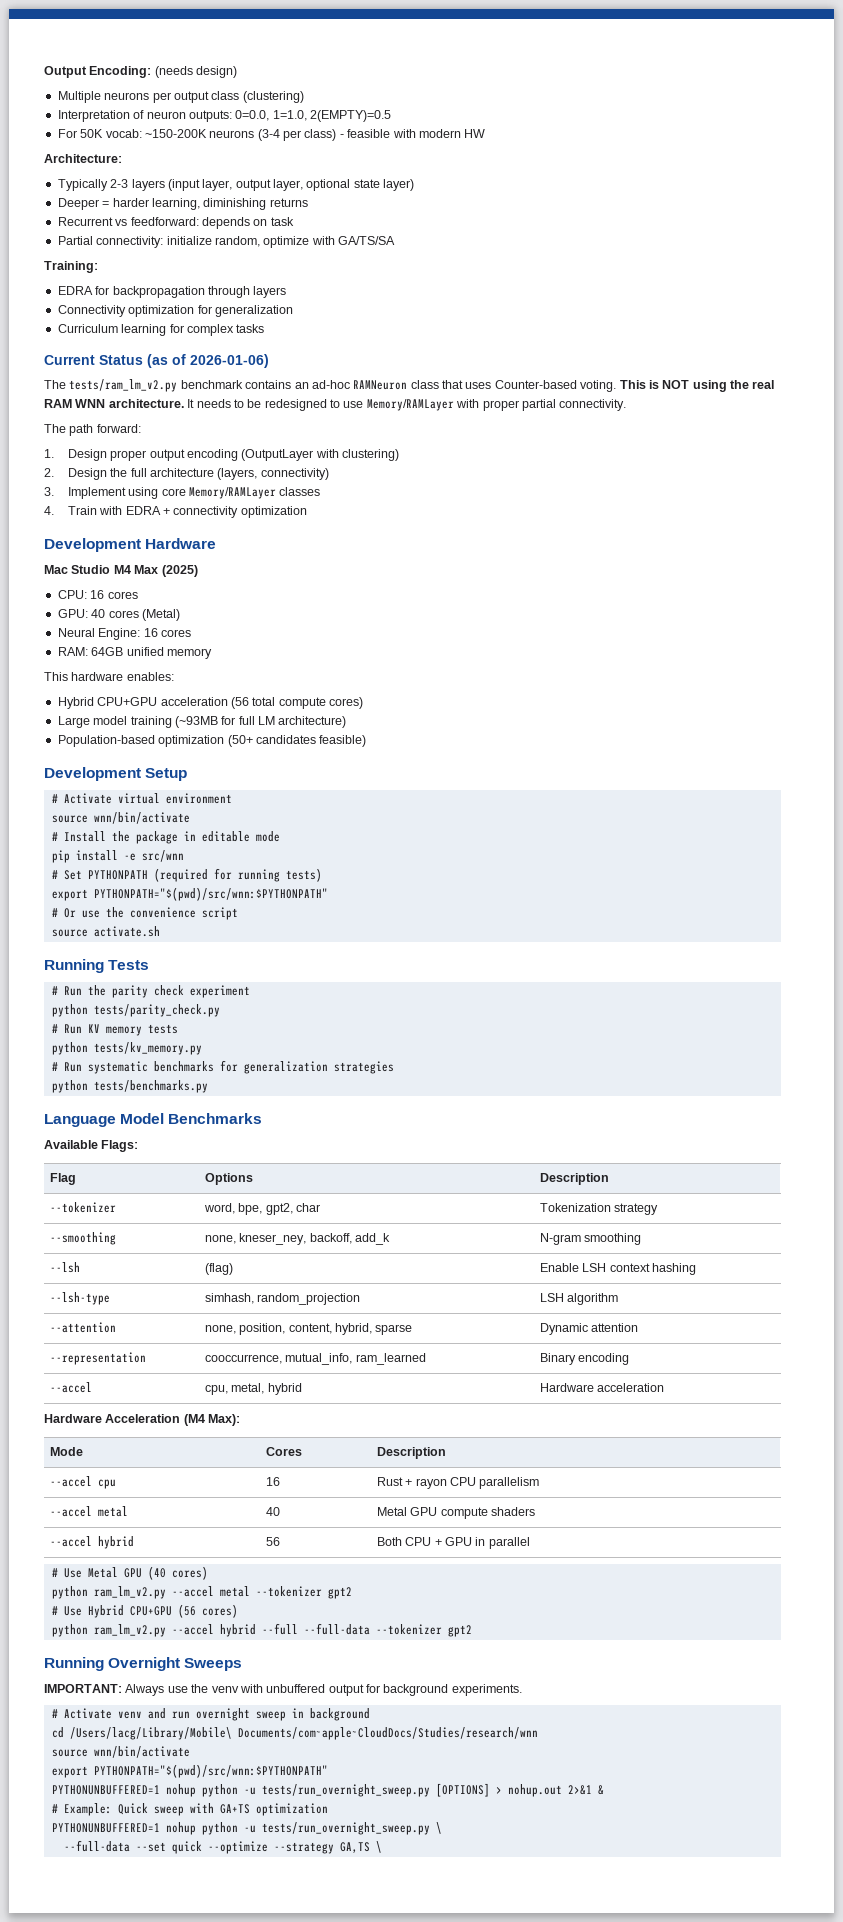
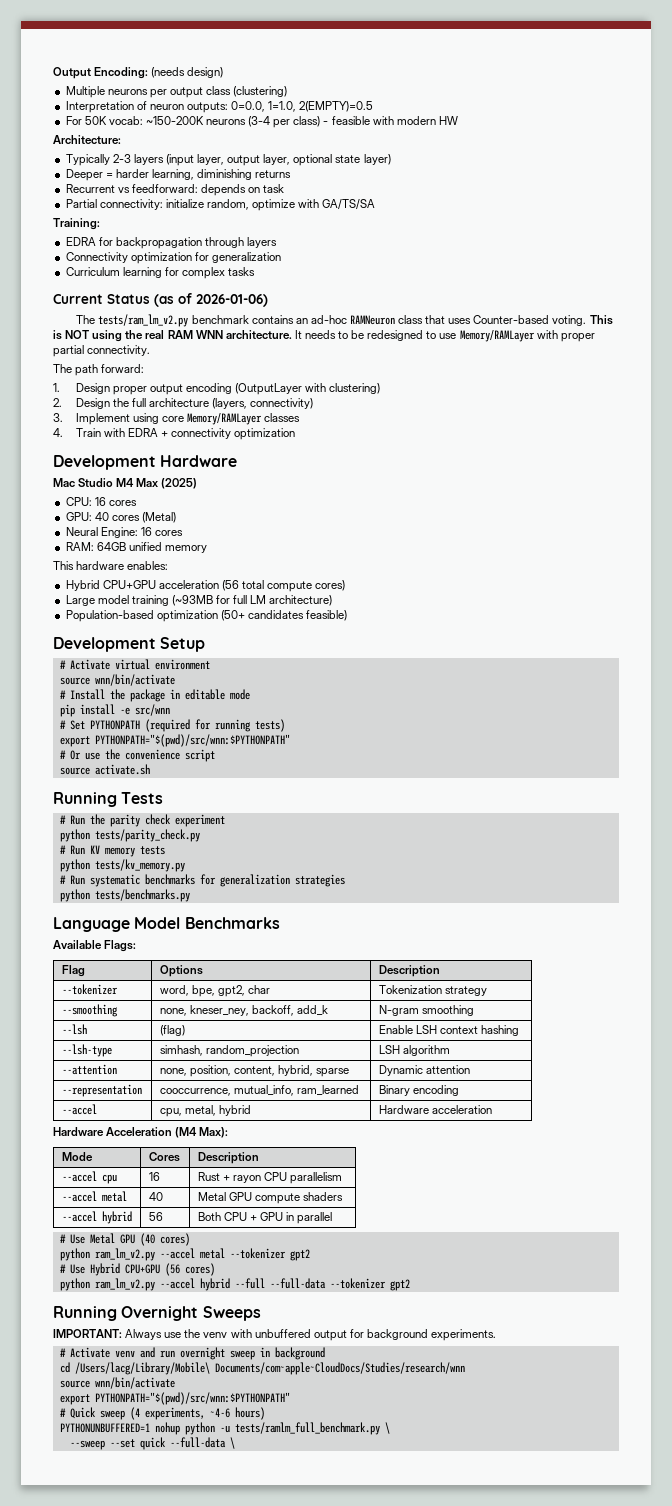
[51,1783,604,1797] [51,1803,112,1816] // PYTHONUNBUFFERED=1 nohup python -u tests/run_overnight_sweep.py [OPTIONS] > nohup.out 2>&1 & // # Example: -> [59,1408,66,1417] // #
[189,1803,328,1816] [51,1822,430,1835] with GA+TS optimization // PYTHONUNBUFFERED=1 nohup python -u tests/run_overnight_sweep.py -> [129,1407,265,1420] [59,1422,380,1435] (4 experiments, ~4-6 hours) // PYTHONUNBUFFERED=1 nohup python -u tests/ramlm_full_benchmark.py
[63,1840,130,1852] --full-data -> [69,1440,105,1450] --sweep
[207,1841,370,1854] --optimize --strategy GA,TS -> [169,1437,226,1448] --full-data

